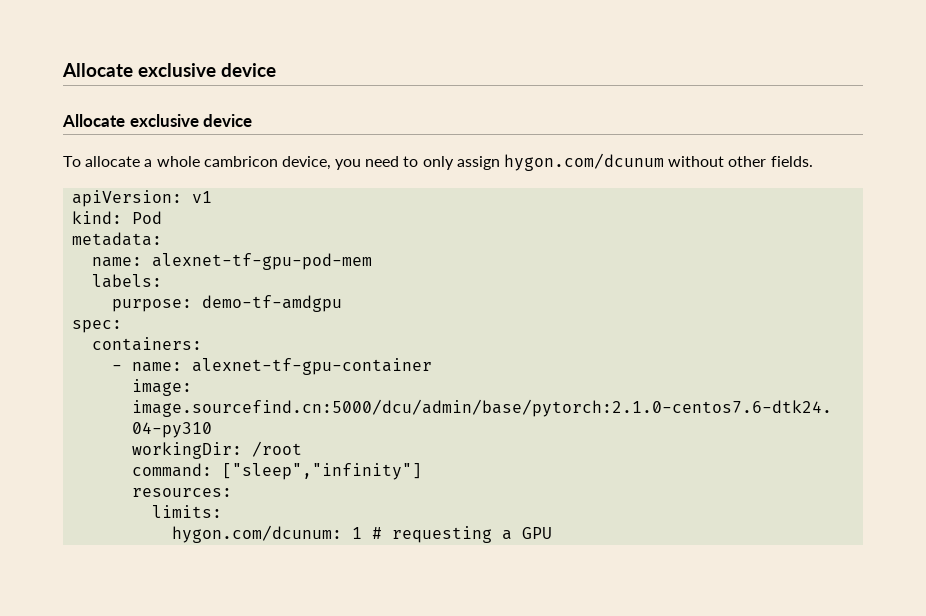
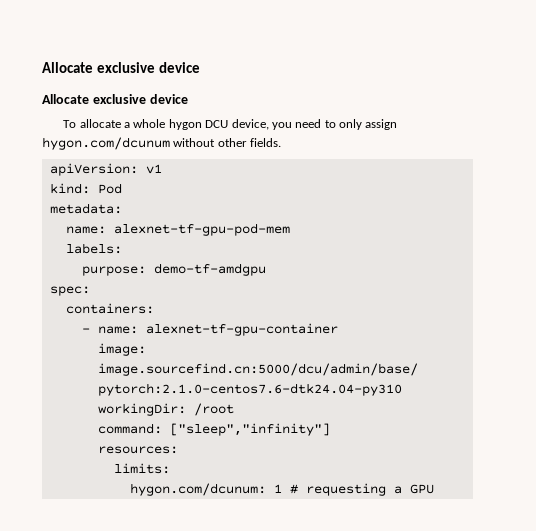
[203,156,278,167] cambricon -> [168,119,229,130] hygon DCU

